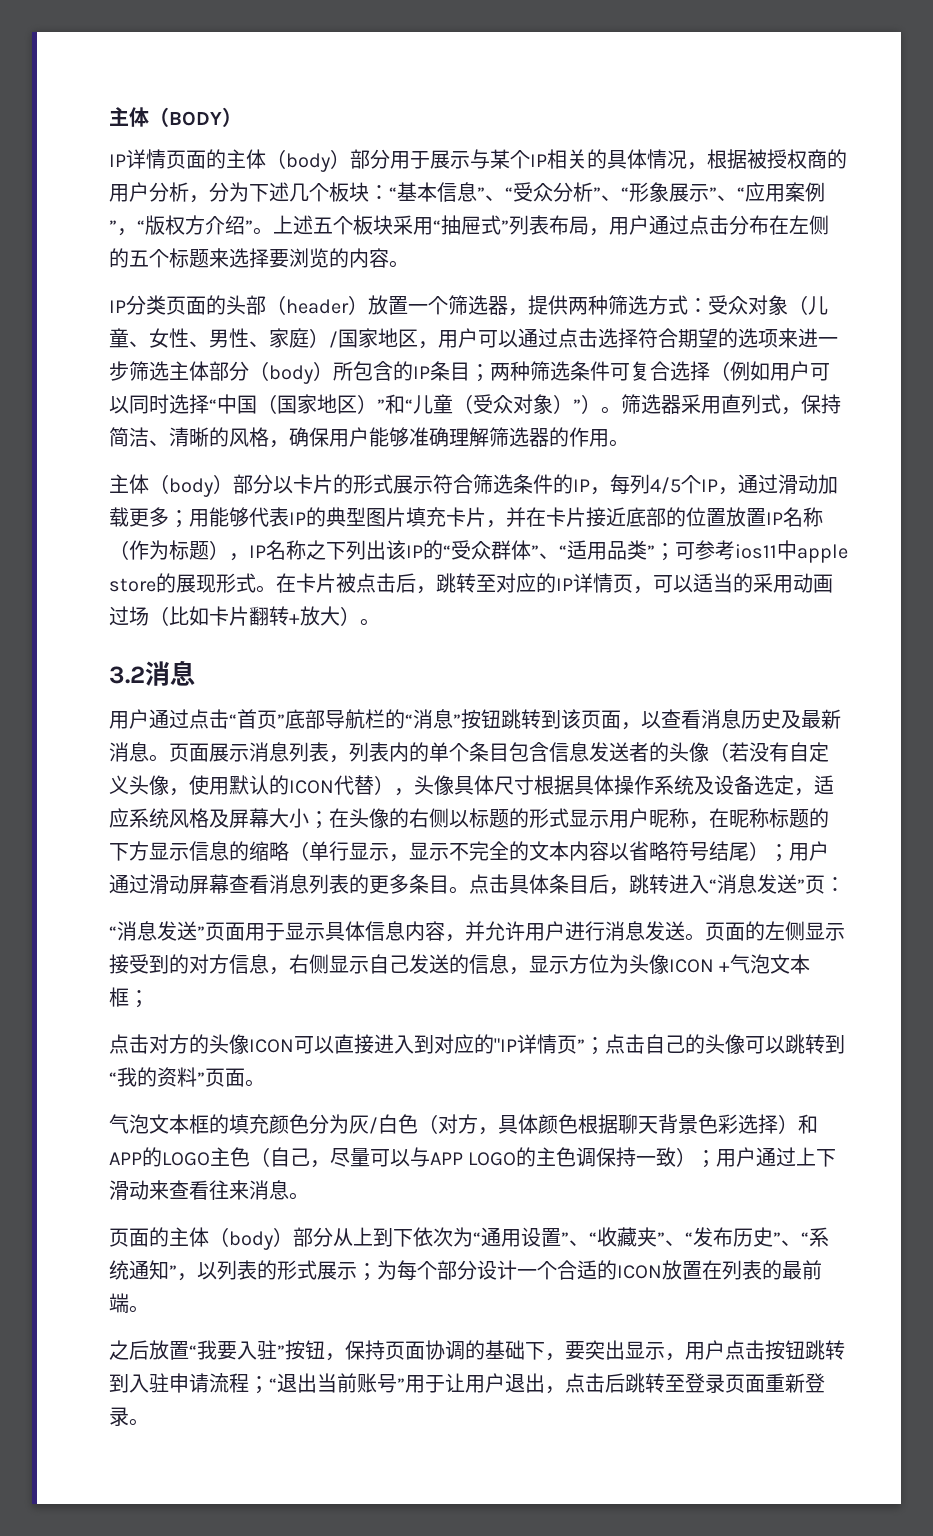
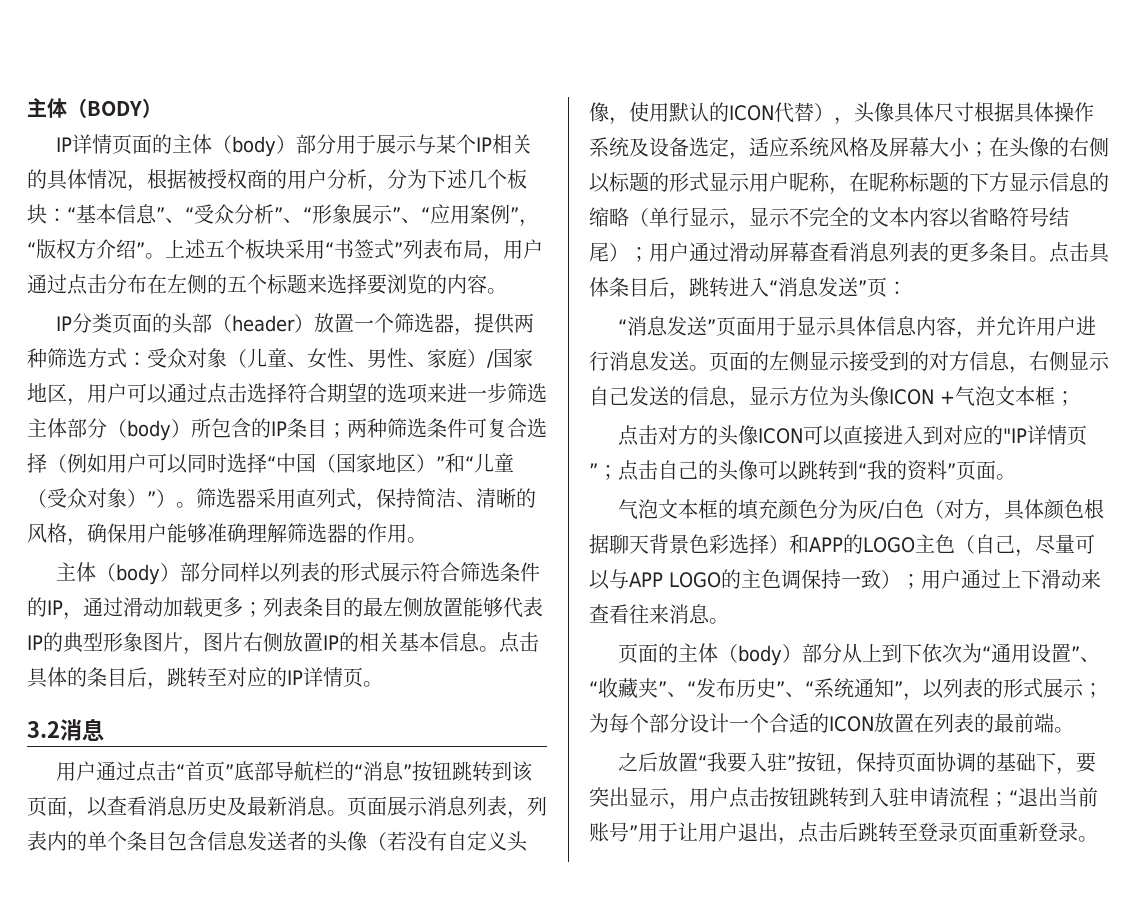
[441,215,481,235] 抽屉 -> [334,239,374,259] 书签
[273,474,333,494] 以卡片 -> [220,562,321,583] 同样以列表
[610,474,738,495] 每列4/5个IP， -> (83, 616) none
[189,509,209,527] 用 -> [263,597,463,617] 列表条目的最左侧放置
[366,507,823,528] [109,540,848,563] [109,573,396,593] 图片填充卡片，并在卡片接近底部的位置放置IP名称（作为标题），IP名称之下列出该IP的“受众群体”、“适用品类”；可参考ios11中apple store的展现形式。在卡片被点击 -> [103,632,539,655] [27,667,127,688] 形象图片，图片右侧放置IP的相关基本信息。点击具体的条目
[633,573,833,594] [109,606,360,626] ，可以适当的采用动画过场（比如卡片翻转+放大） -> (363, 677) none

